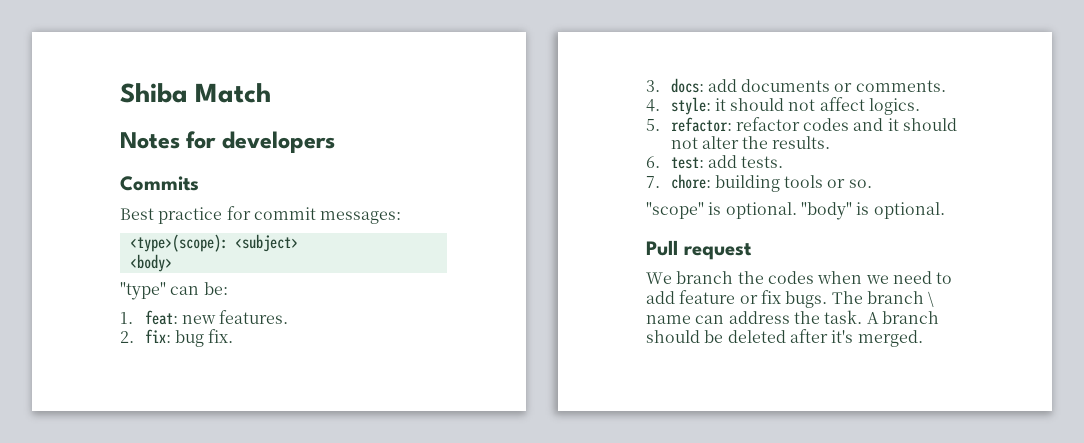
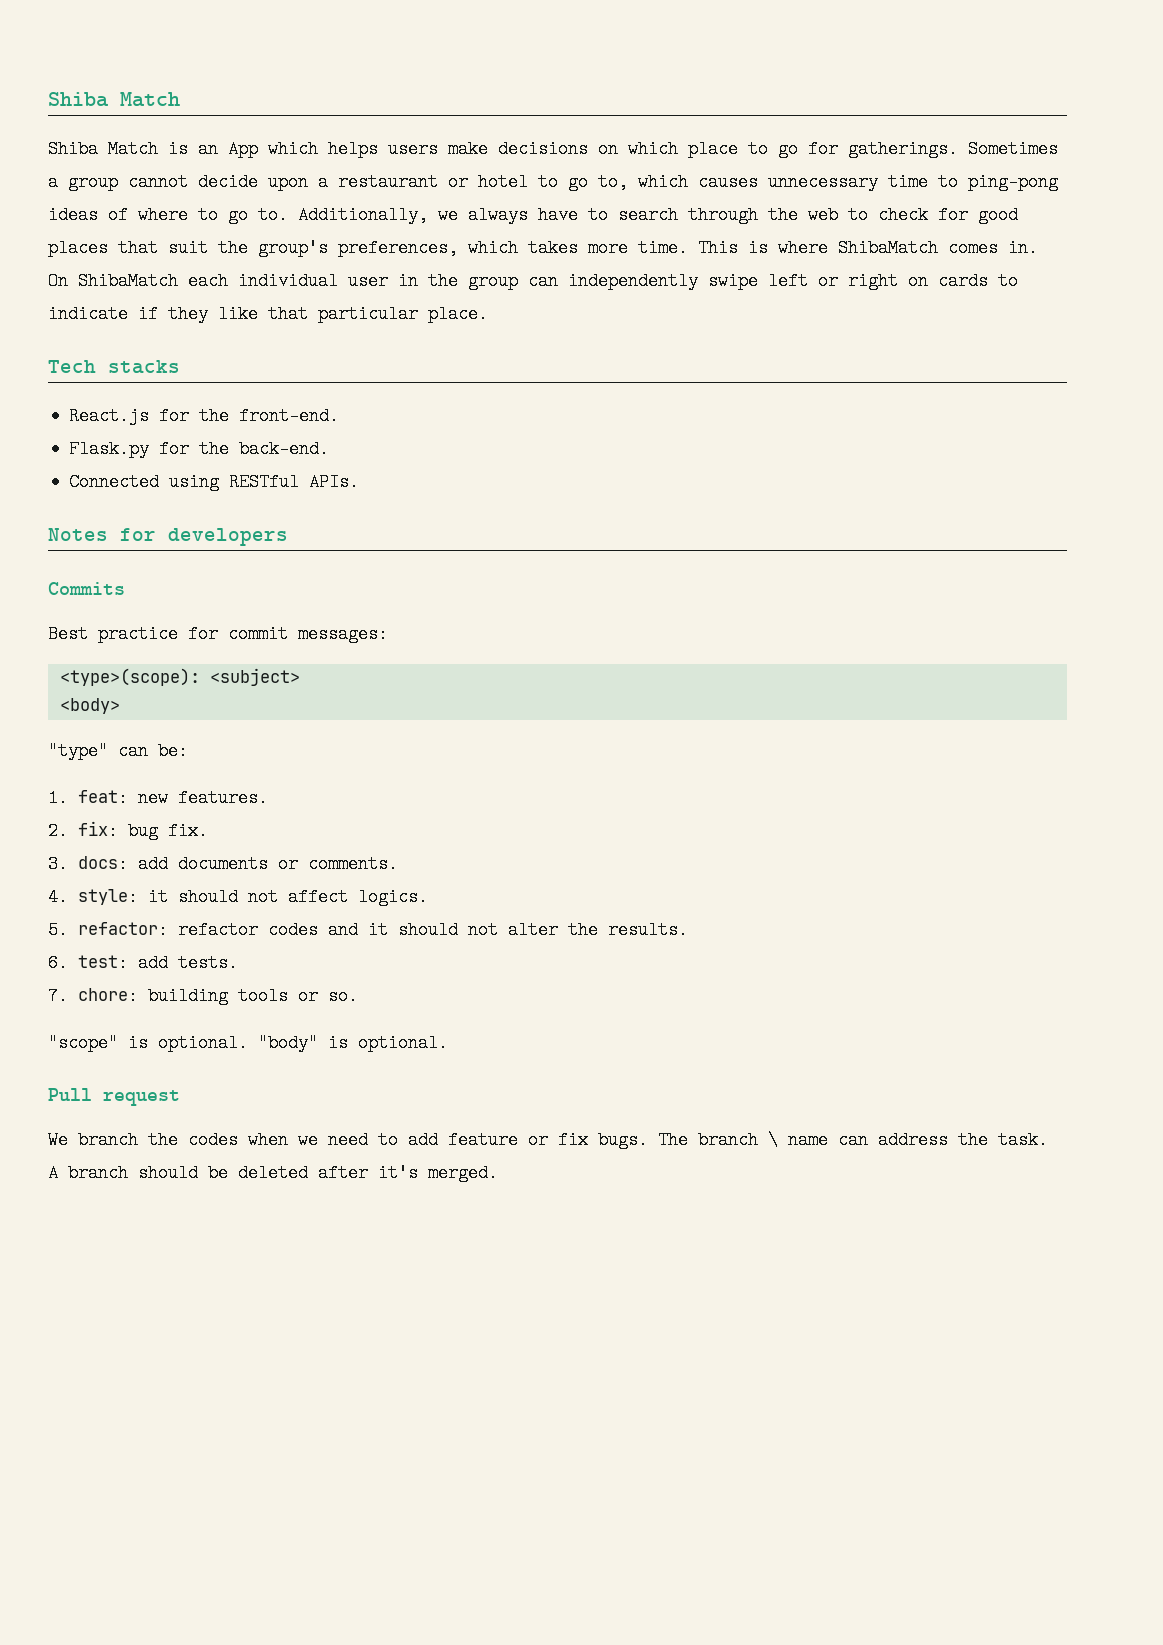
[120,83,272,103] Shiba Match -> [48,92,180,107] [48,140,1058,158] [48,173,1058,191] [48,206,1018,224] [48,239,1038,257] [48,272,1018,290] [48,305,488,323] [48,360,180,374] [69,407,340,425] [69,440,330,458] [69,473,360,491] Shiba Match // Shiba Match is an App which helps users make decisions on which place to go for gatherings. Sometimes a group cannot decide upon a restaurant or hotel to go to, which causes unnecessary time to ping-pong ideas of where to go to. Additionally, we always have to search through the web to check for good places that suit the group's preferences, which takes more time. This is where ShibaMatch comes in. On ShibaMatch each individual user in the group can independently swipe left or right on cards to indicate if they like that particular place. // Tech stacks // React.js for the front-end. // Flask.py for the back-end. // Connected using RESTful APIs.

